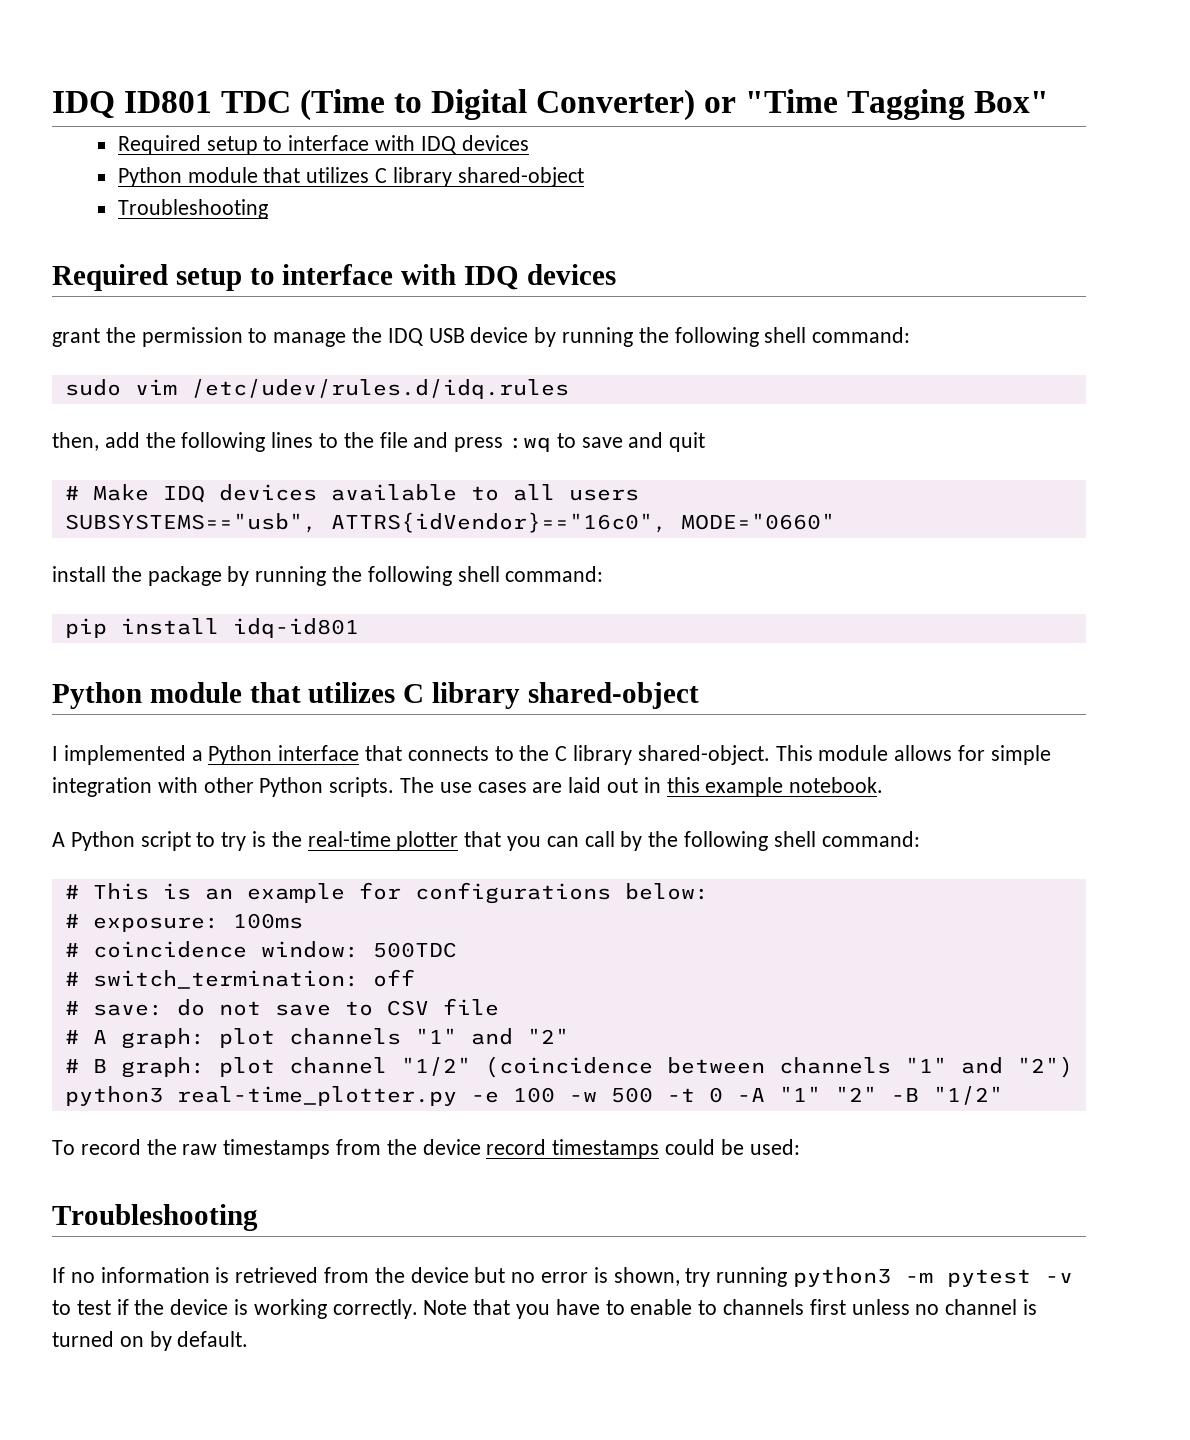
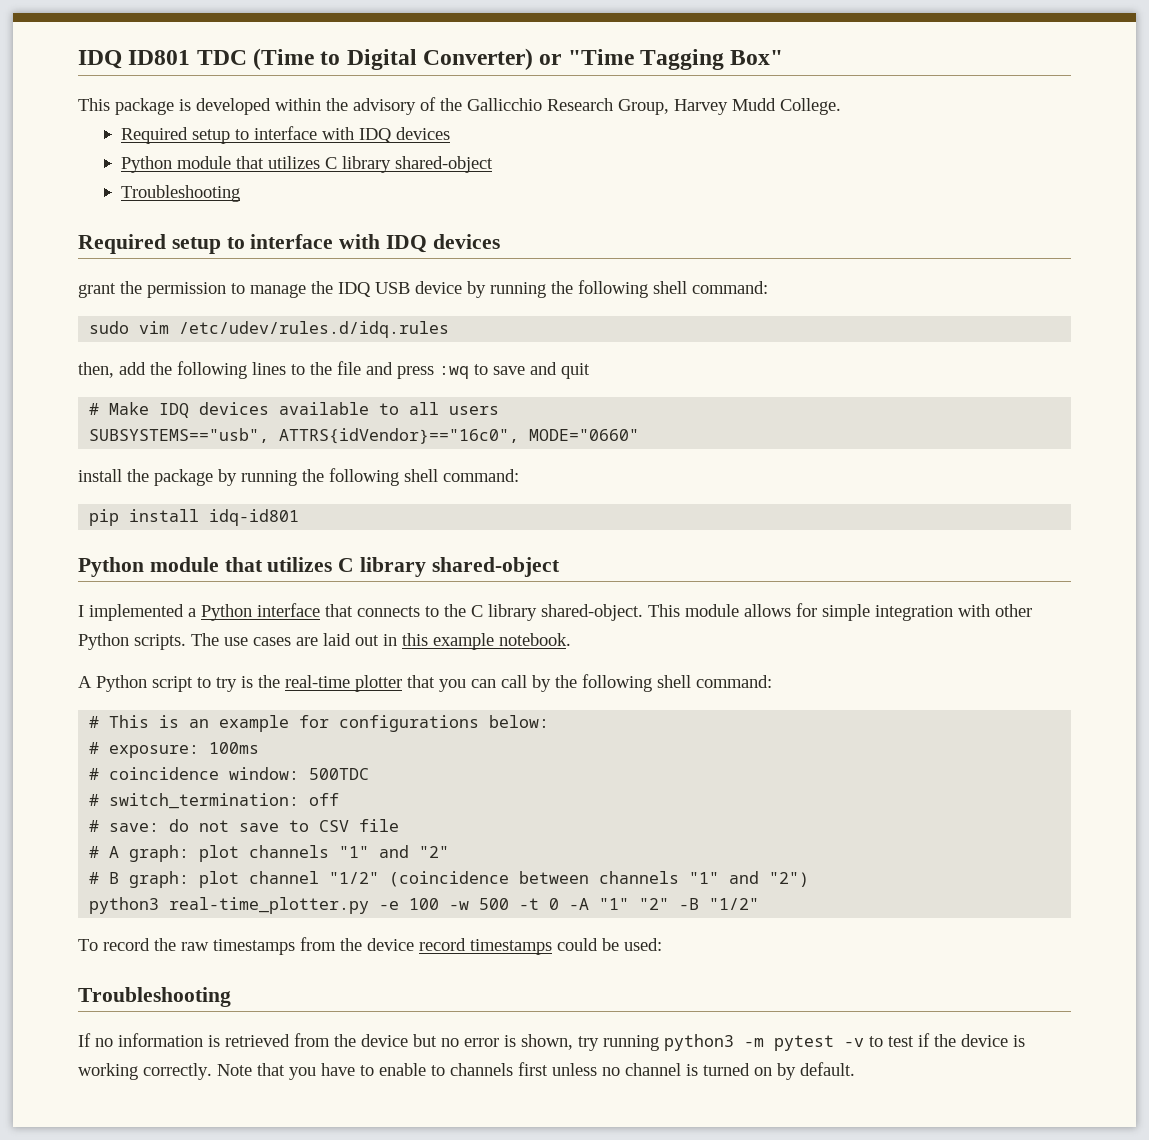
(1050, 102) none -> [78,97,841,115] // This package is developed within the advisory of the Gallicchio Research Group, Harvey Mudd College.

